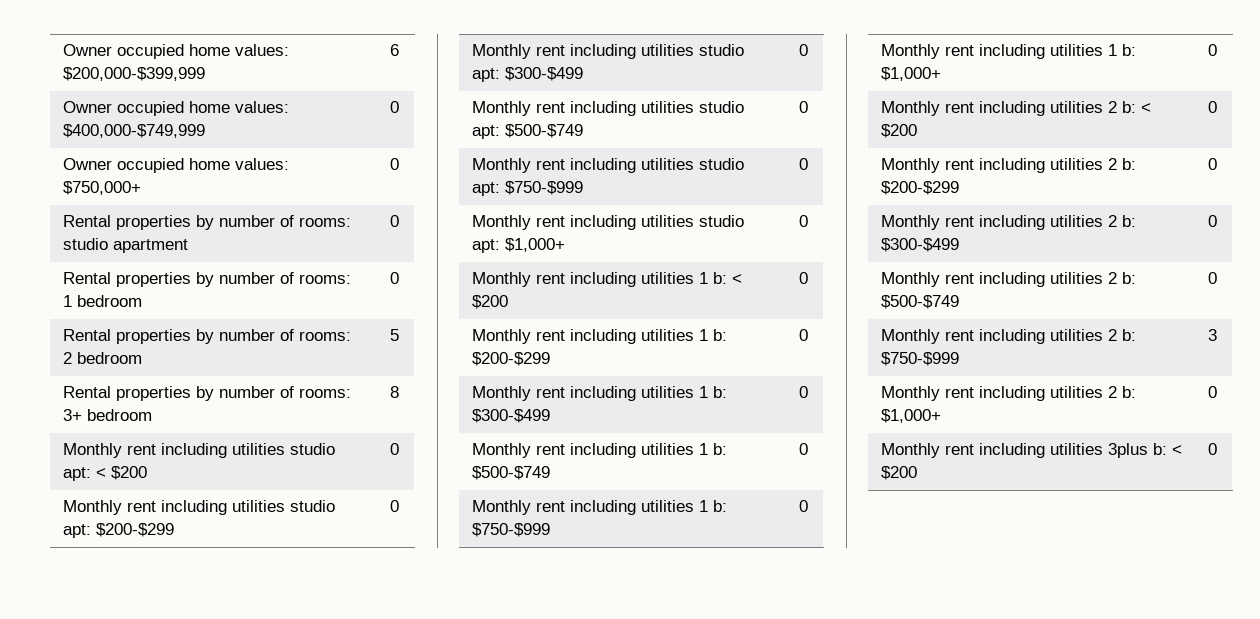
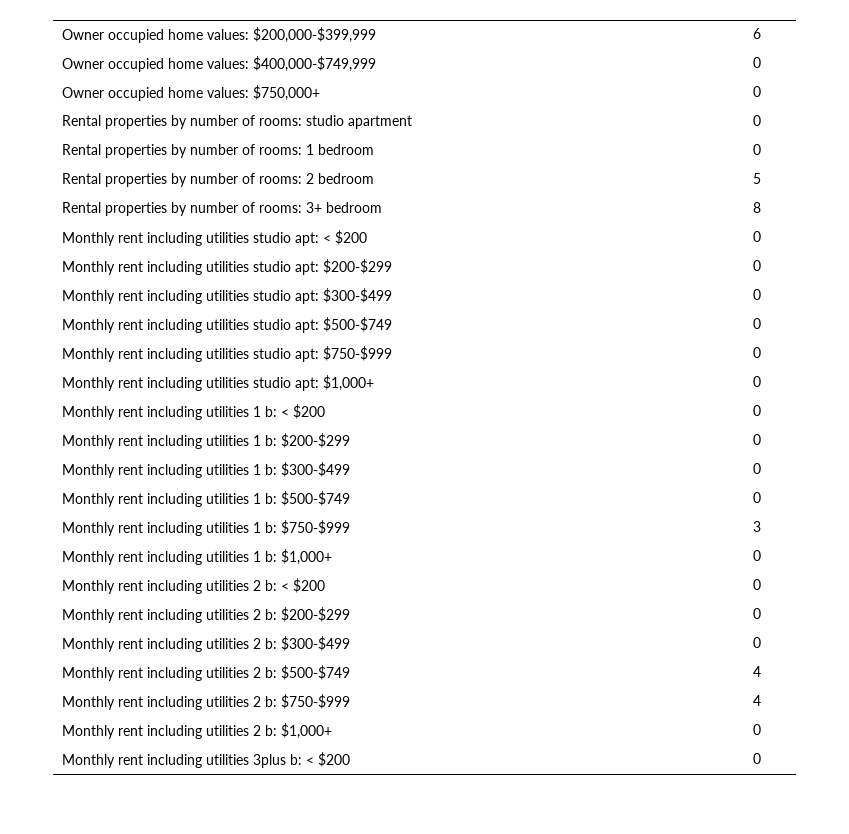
[799,500,809,512] 0 -> [753,521,762,532] 3
[1208,272,1218,284] 0 -> [753,666,762,677] 4
[1208,329,1218,341] 3 -> [753,695,762,706] 4

